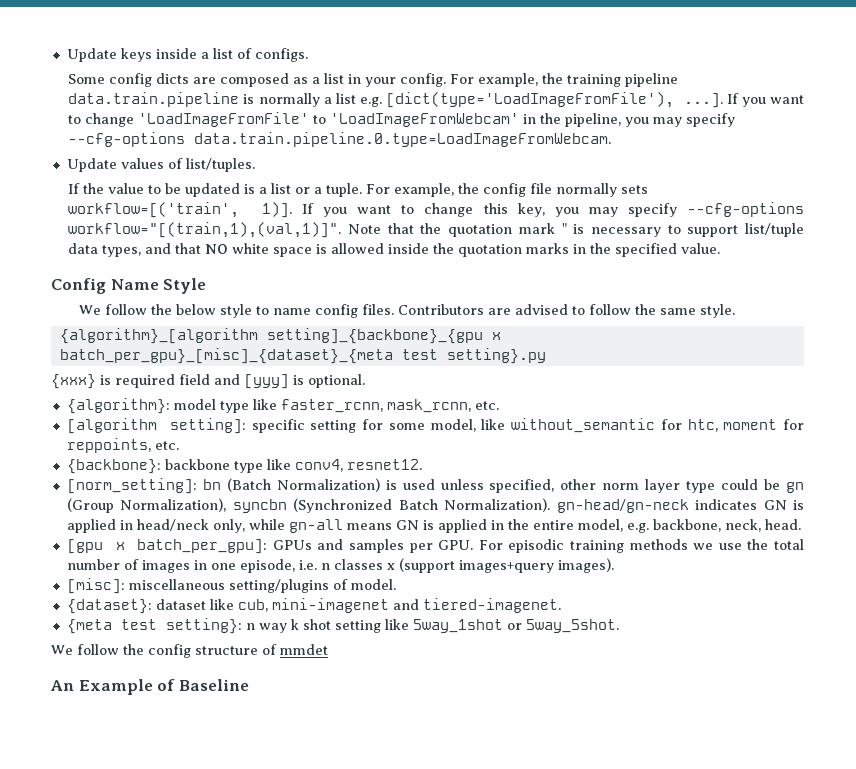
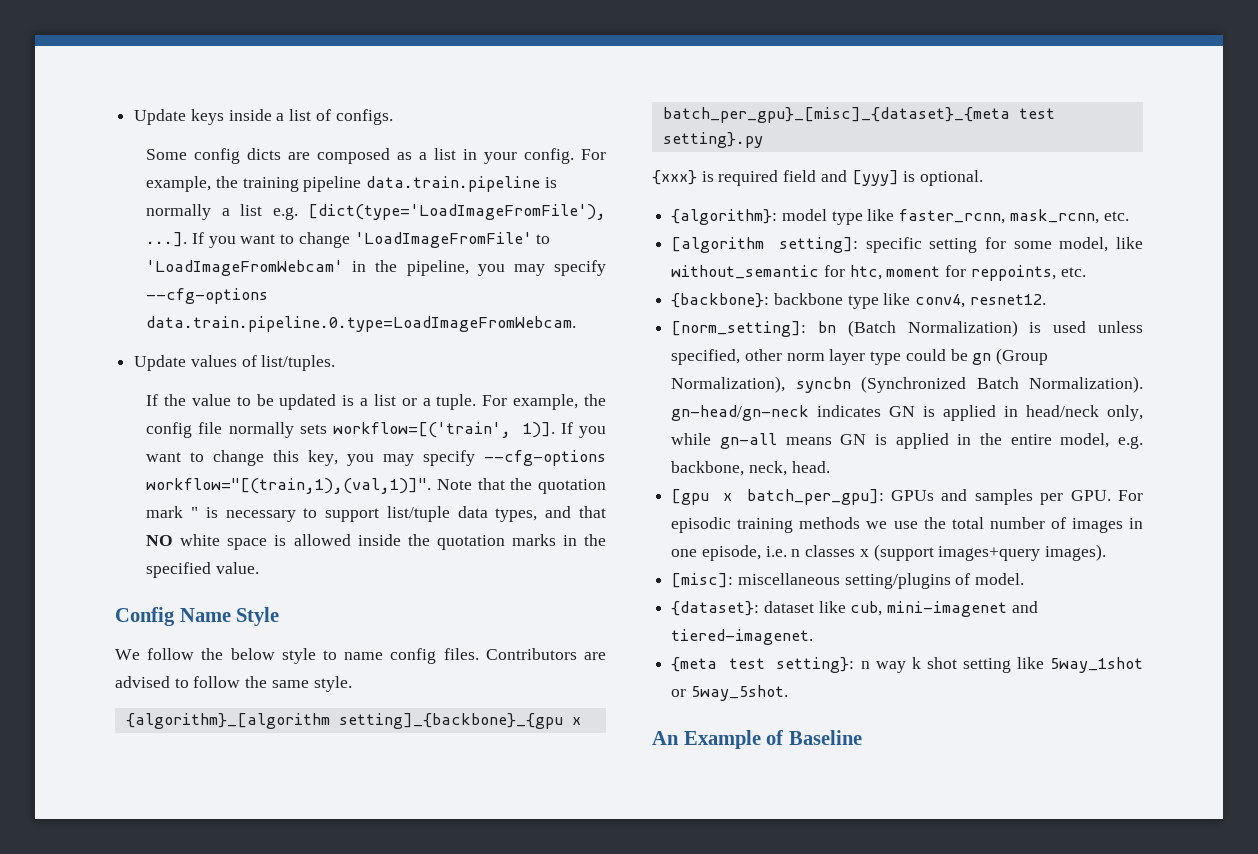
[51,644,328,658] // We follow the config structure of mmdet -> (788, 693) none

